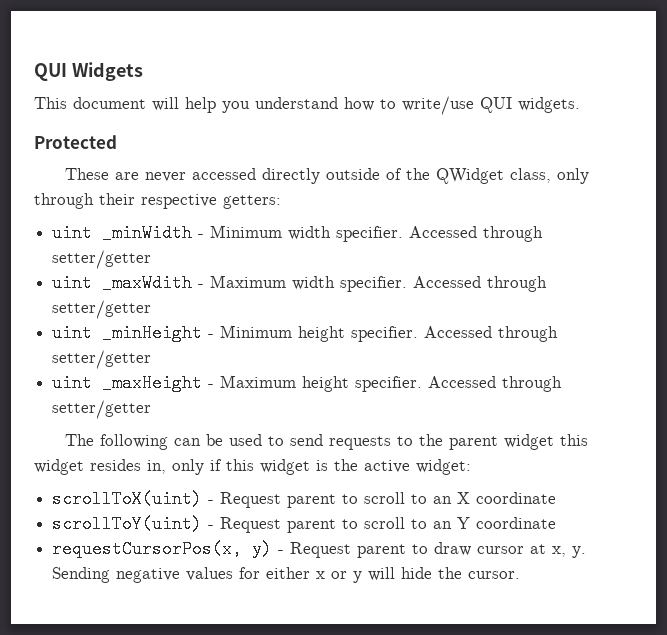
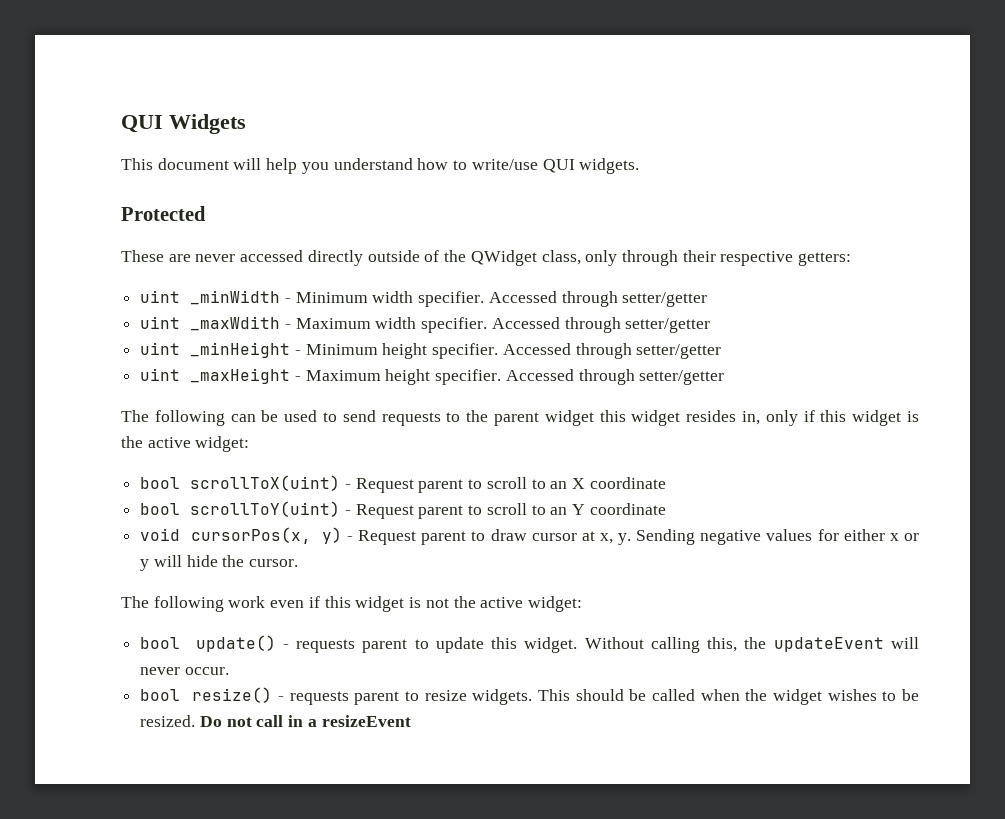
(471, 467) none -> [140,477,181,489] bool
(557, 498) none -> [140,503,181,515] bool
[52,540,243,558] requestCursorPos(x, -> [140,527,312,544] void cursorPos(x,
(521, 575) none -> [121,596,582,612] [140,635,919,653] [140,667,229,675] [140,687,919,705] [140,715,411,727] // The following work even if this widget is not the active widget: // bool update() - requests parent to update this widget. Without calling this, the updateEvent will never occur. // bool resize() - requests parent to resize widgets. This should be called when the widget wishes to be resized. Do not call in a resizeEvent

